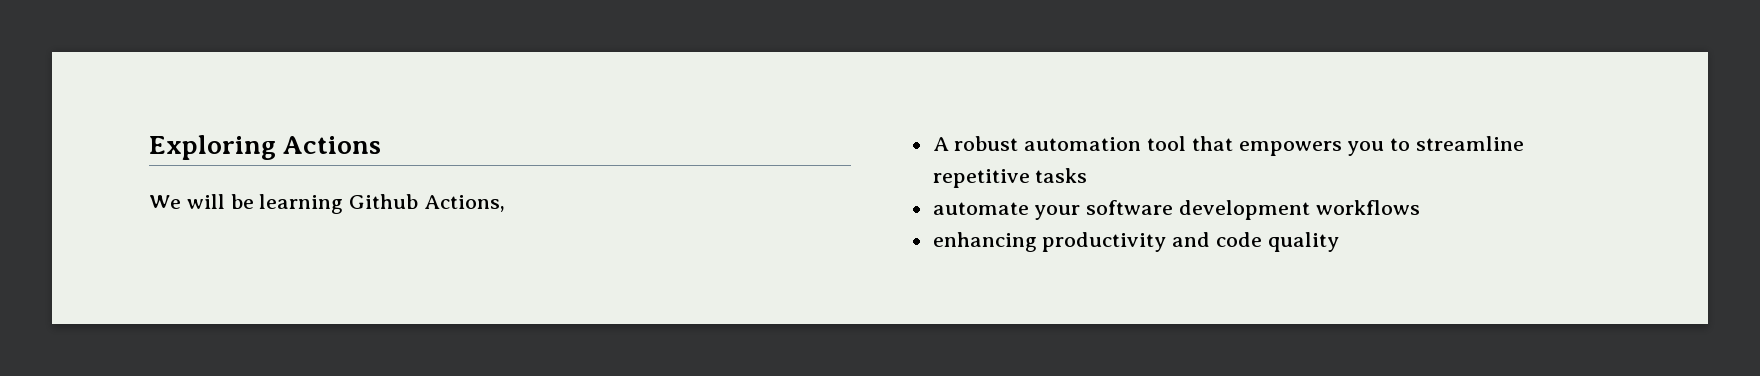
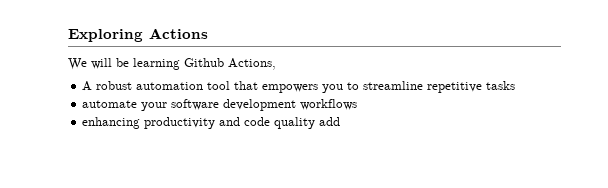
(1339, 242) none -> [319,117,341,126] add

